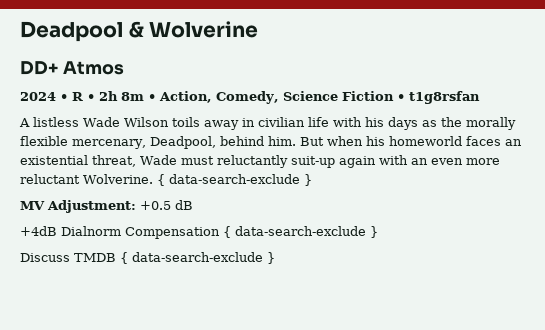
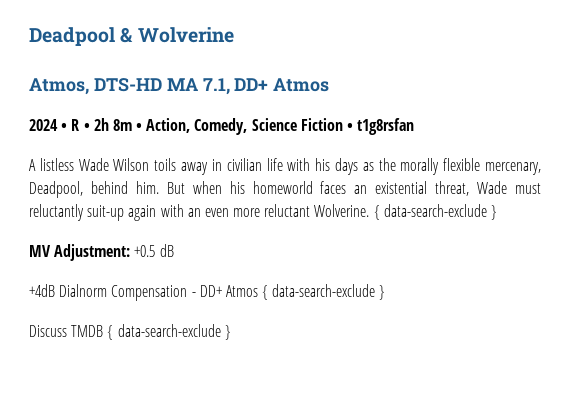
(259, 29) none -> [29,78,230,95] Atmos, DTS-HD MA 7.1,
(220, 233) none -> [191,285,258,297] - DD+ Atmos

